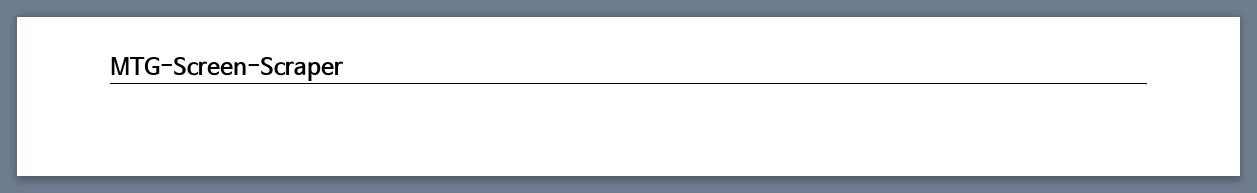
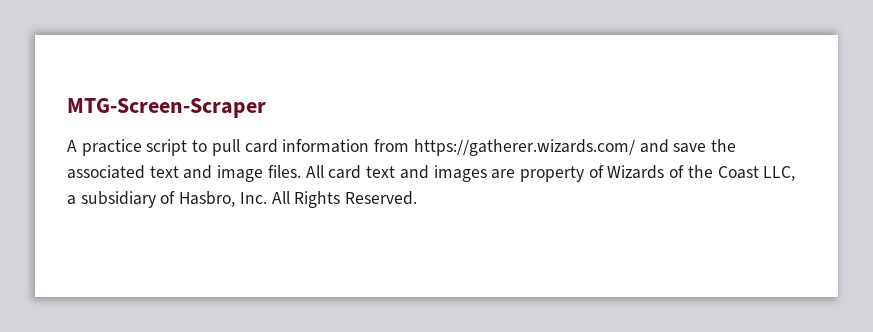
(343, 69) none -> [67,139,736,156] [67,165,796,182] [67,191,418,208] // A practice script to pull card information from https://gatherer.wizards.com/ and save the associated text and image files. All card text and images are property of Wizards of the Coast LLC, a subsidiary of Hasbro, Inc. All Rights Reserved.

